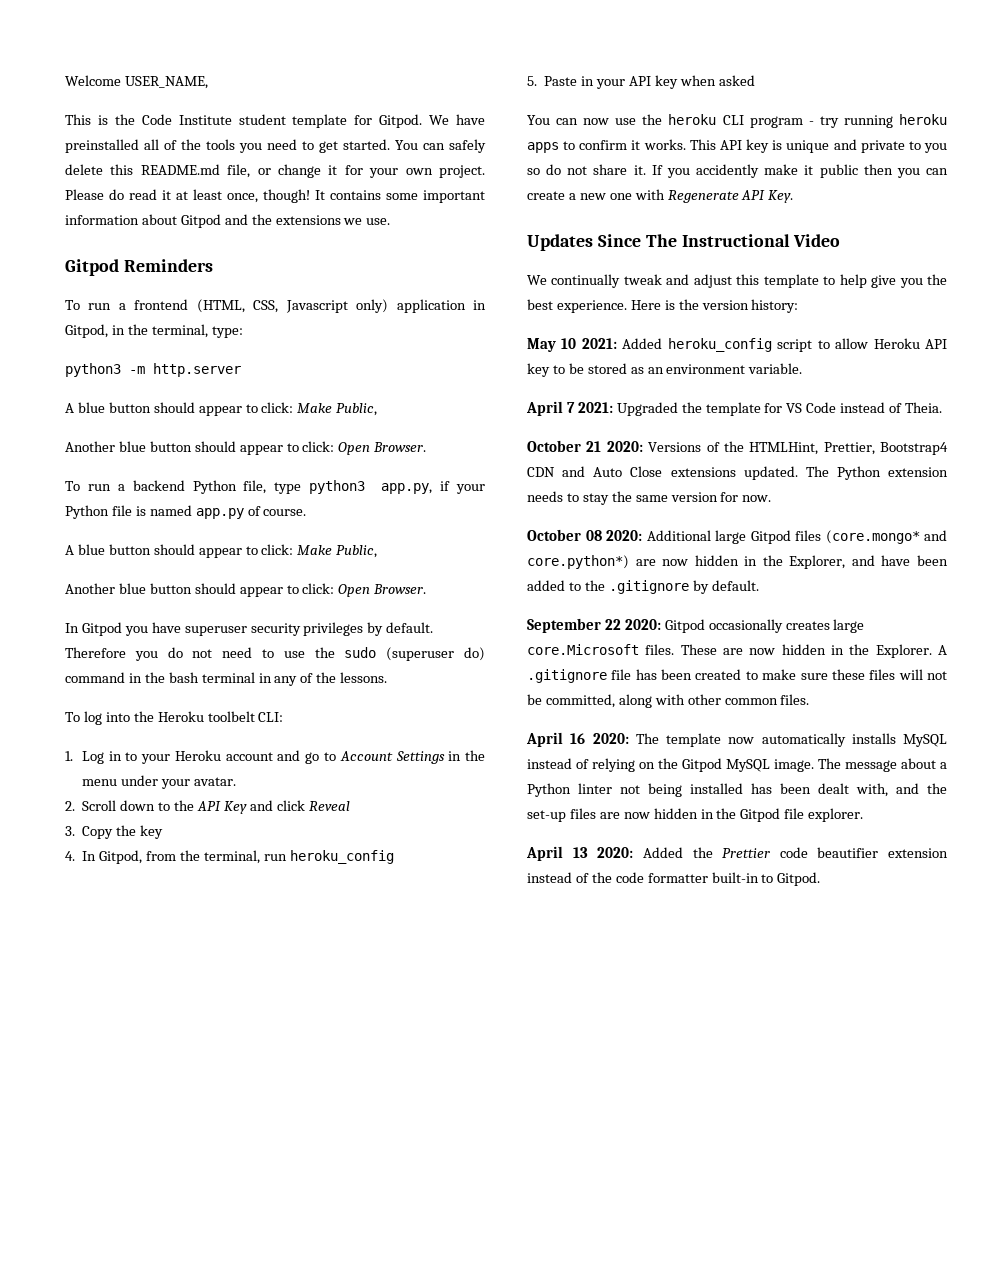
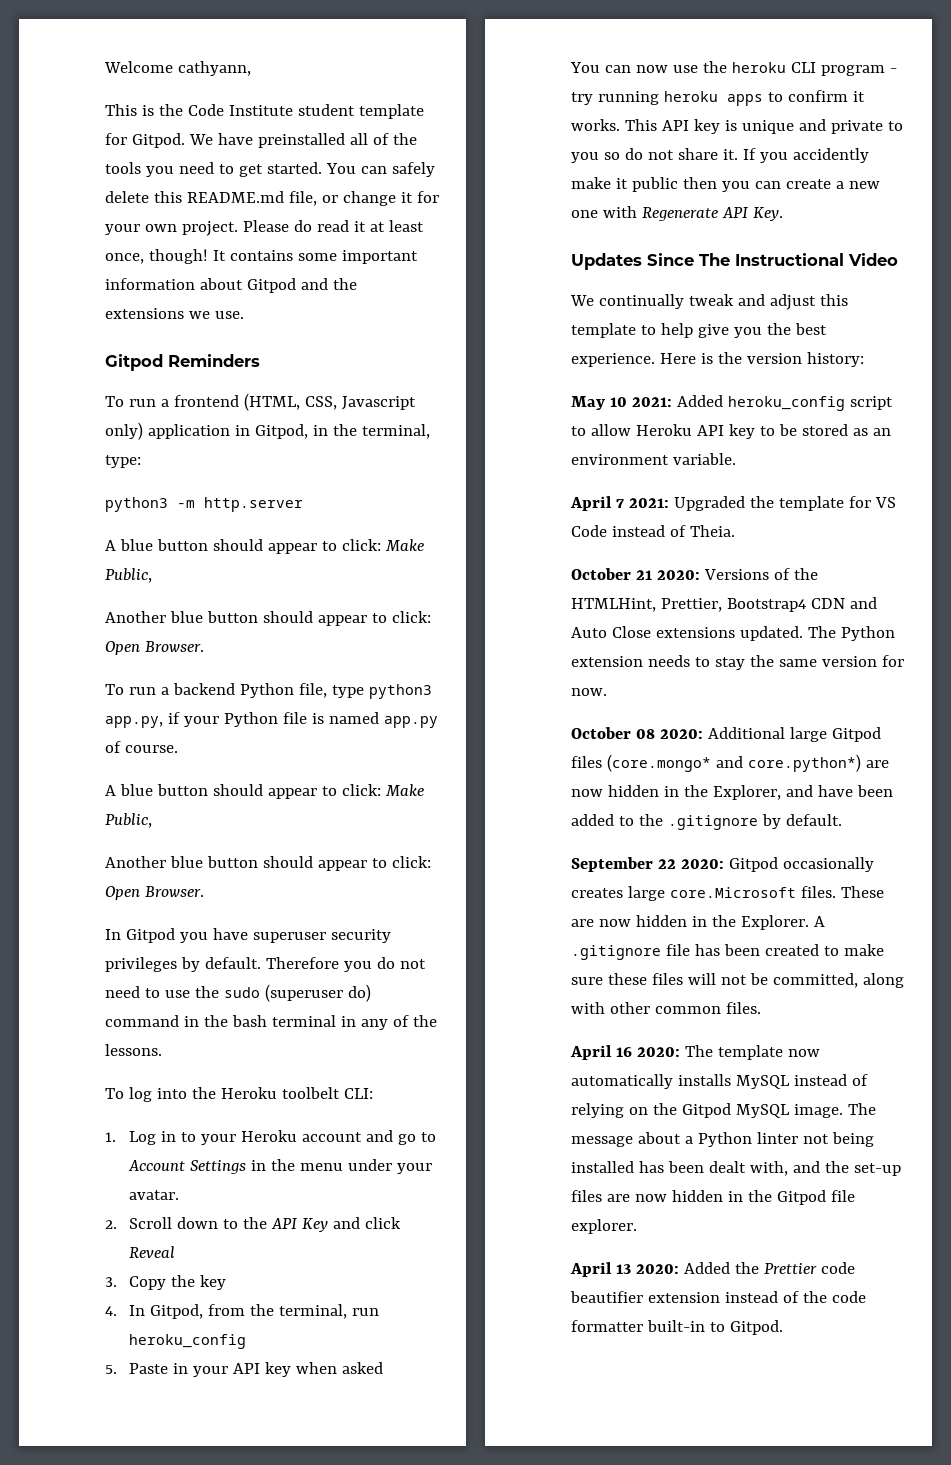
[124,76,208,89] USER_NAME, -> [177,61,251,76] cathyann,

